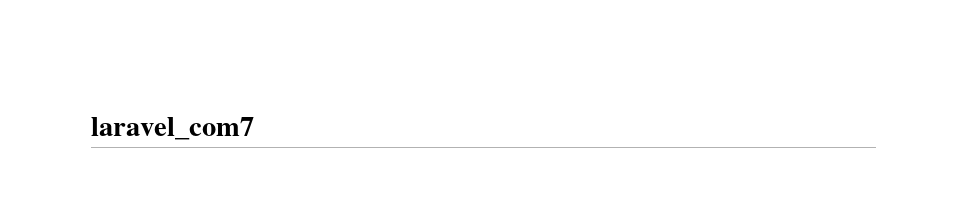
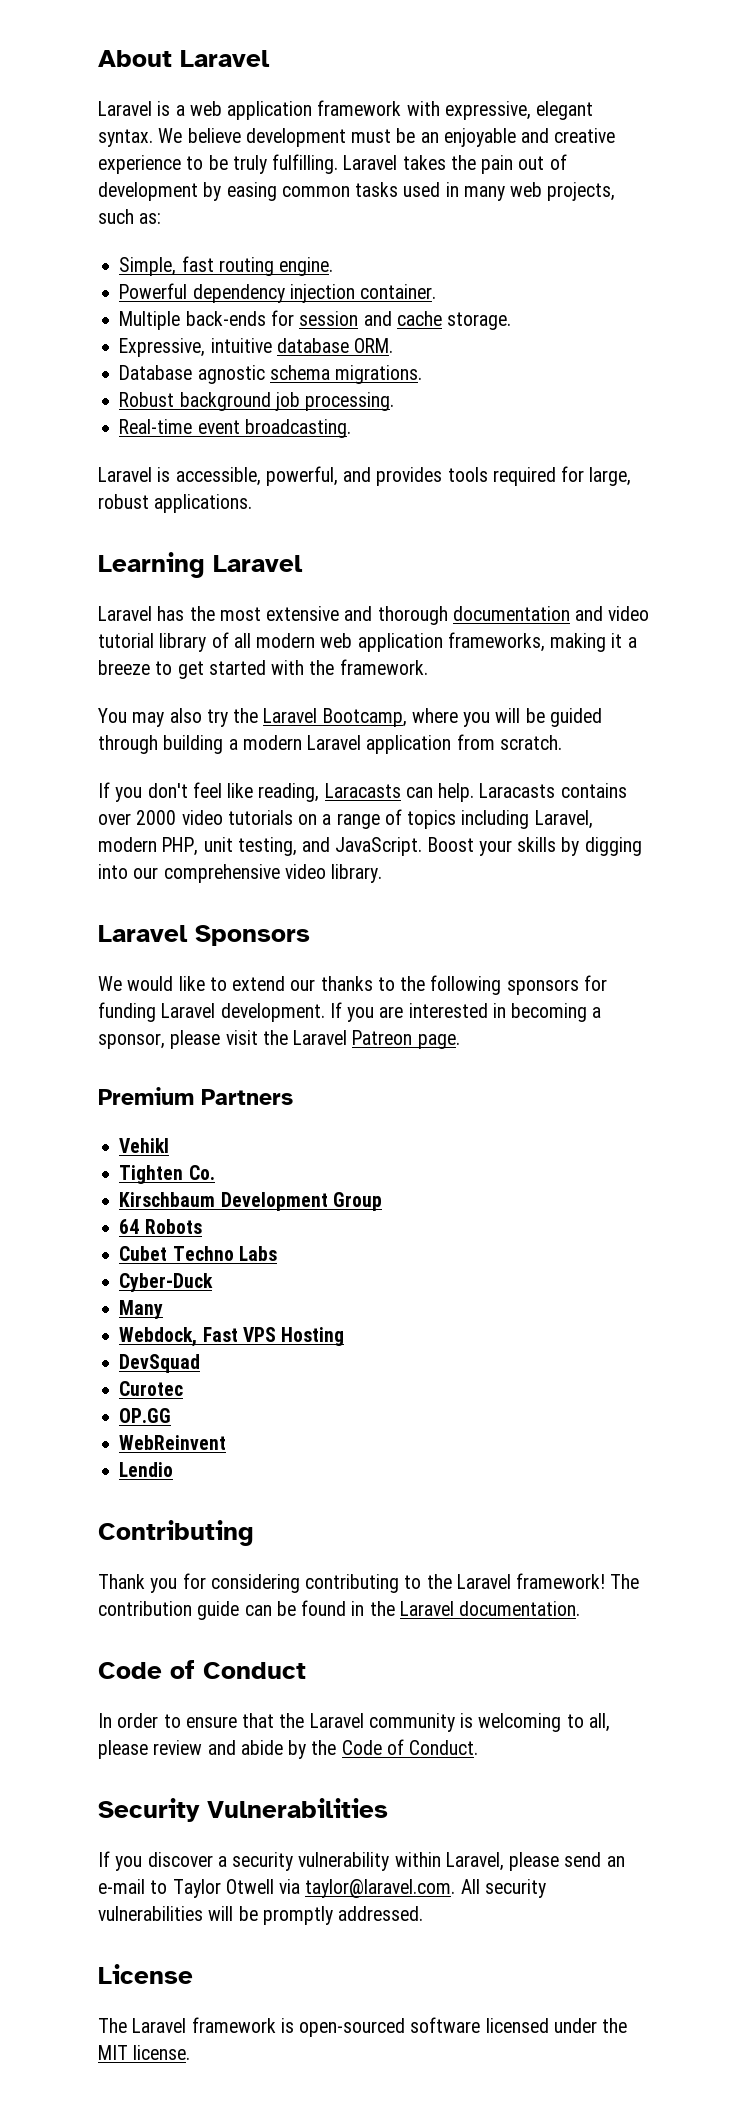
[91,117,254,140] laravel_com7 -> [98,50,270,67] [98,100,594,120] [98,128,616,147] [98,154,567,174] [98,182,616,201] [98,209,162,224] [119,256,334,276] [119,283,437,303] [119,310,512,330] [119,338,394,357] [119,365,423,384] [119,392,395,411] [119,419,351,438] [98,466,632,486] [98,494,253,513] [98,552,303,578] [98,606,650,625] [98,632,637,652] [98,659,428,679] [98,708,602,727] [98,734,562,754] [98,782,627,802] [98,809,593,829] [98,837,642,856] [98,864,383,883] [98,925,310,946] [98,975,607,995] [98,1002,602,1022] [98,1030,460,1049] [98,1087,293,1105] [119,1138,170,1153] [119,1165,215,1184] [119,1192,382,1211] [119,1219,202,1234] [119,1246,277,1261] [119,1273,214,1292] [119,1300,164,1319] [119,1327,345,1347] [119,1354,201,1373] [119,1381,184,1396] [119,1408,172,1423] [119,1435,227,1450] [119,1462,174,1477] [98,1520,254,1546] [98,1573,640,1593] [98,1600,581,1620] [98,1660,306,1679] [98,1713,610,1732] [98,1739,479,1759] [98,1798,388,1822] [98,1851,625,1871] [98,1879,546,1898] [98,1906,424,1925] [98,1964,193,1984] [98,2017,628,2037] [98,2045,191,2060] About Laravel // Laravel is a web application framework with expressive, elegant syntax. We believe development must be an enjoyable and creative experience to be truly fulfilling. Laravel takes the pain out of development by easing common tasks used in many web projects, such as: // Simple, fast routing engine. // Powerful dependency injection container. // Multiple back-ends for session and cache storage. // Expressive, intuitive database ORM. // Database agnostic schema migrations. // Robust background job processing. // Real-time event broadcasting. // Laravel is accessible, powerful, and provides tools required for large, robust applications. // Learning Laravel // Laravel has the most extensive and thorough documentation and video tutorial library of all modern web application frameworks, making it a breeze to get started with the framework. // You may also try the Laravel Bootcamp, where you will be guided through building a modern Laravel application from scratch. // If you don't feel like reading, Laracasts can help. Laracasts contains over 2000 video tutorials on a range of topics including Laravel, modern PHP, unit testing, and JavaScript. Boost your skills by digging into our comprehensive video library. // Laravel Sponsors // We would like to extend our thanks to the following sponsors for funding Laravel development. If you are interested in becoming a sponsor, please visit the Laravel Patreon page. // Premium Partners // Vehikl // Tighten Co. // Kirschbaum Development Group // 64 Robots // Cubet Techno Labs // Cyber-Duck // Many // Webdock, Fast VPS Hosting // DevSquad // Curotec // OP.GG // WebReinvent // Lendio // Contributing // Thank you for considering contributing to the Laravel framework! The contribution guide can be found in the Laravel documentation. // Code of Conduct // In order to ensure that the Laravel community is welcoming to all, please review and abide by the Code of Conduct. // Security Vulnerabilities // If you discover a security vulnerability within Laravel, please send an e-mail to Taylor Otwell via taylor@laravel.com. All security vulnerabilities will be promptly addressed. // License // The Laravel framework is open-sourced software licensed under the MIT license.

